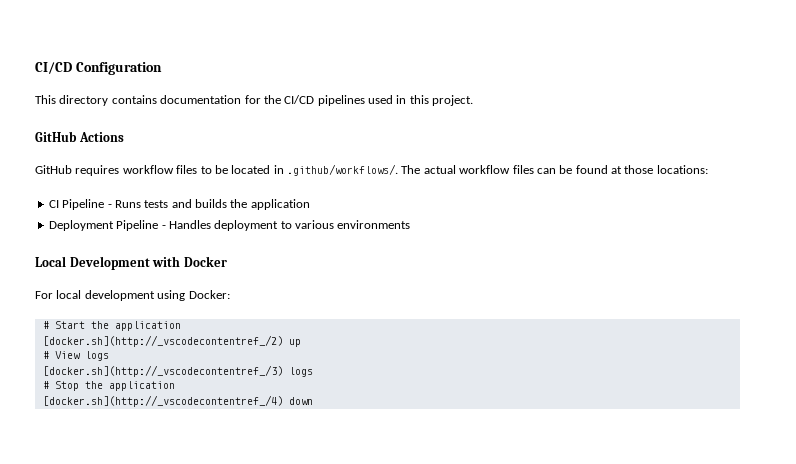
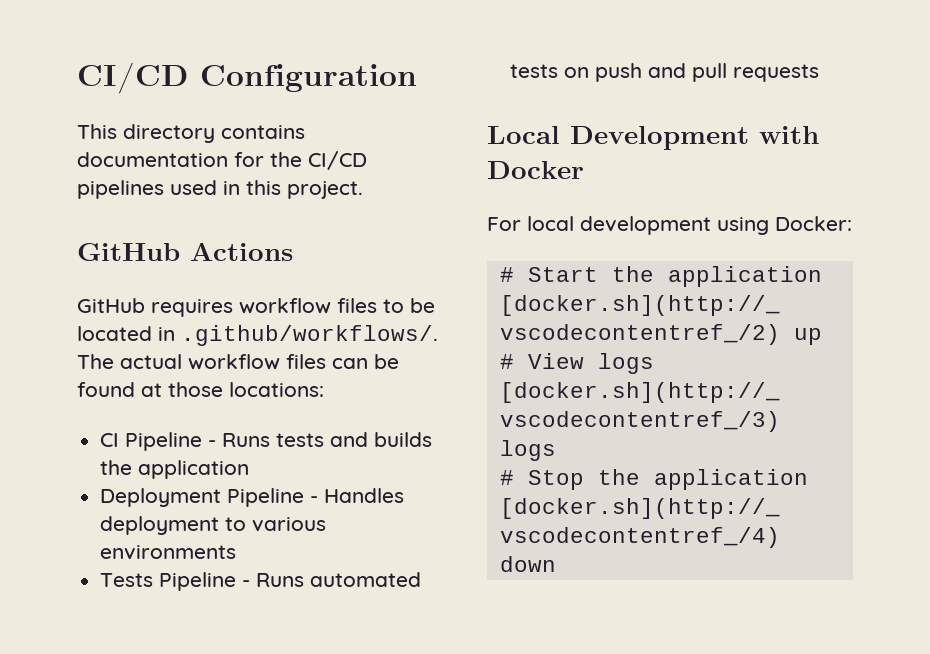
(411, 224) none -> [100,572,422,591] [510,63,820,82] // Tests Pipeline - Runs automated tests on push and pull requests

